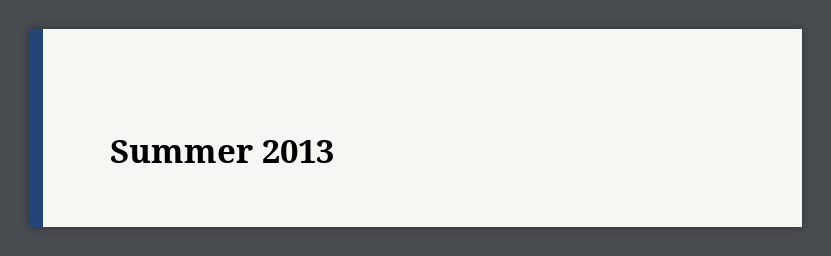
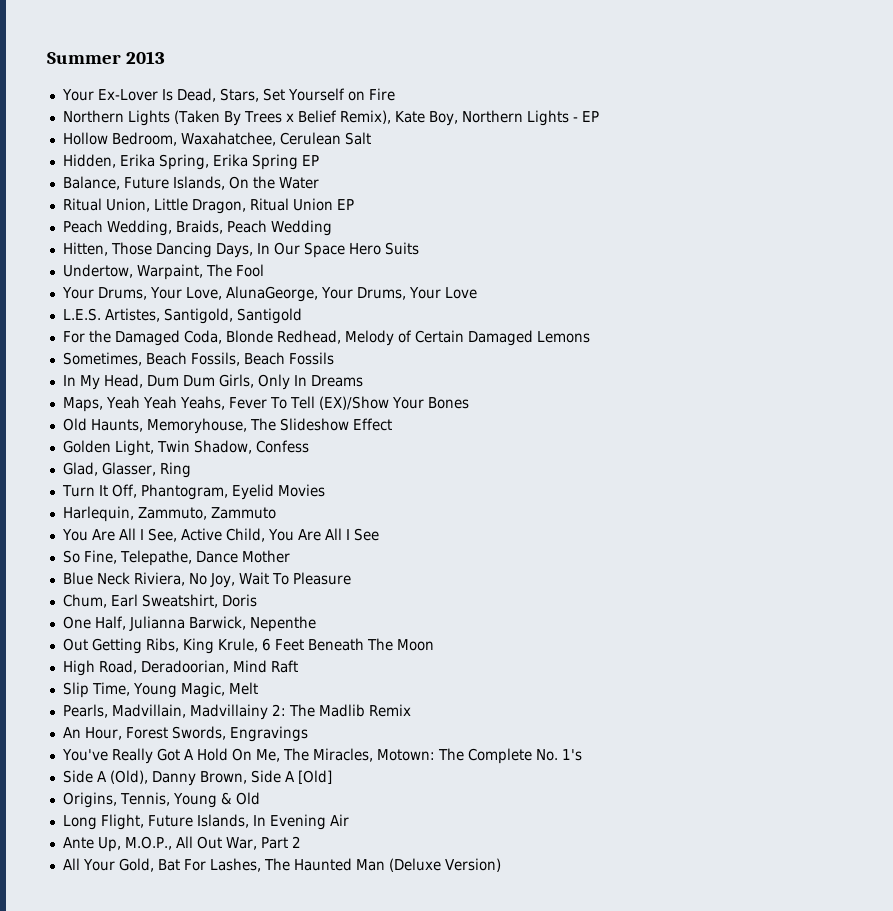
(334, 151) none -> [61,88,395,102] [62,110,599,126] [62,132,371,146] [62,154,319,170] [62,176,319,190] [62,198,354,214] [62,220,332,236] [62,242,419,258] [62,264,264,280] [61,286,477,302] [62,308,302,324] [62,330,590,346] [62,352,334,366] [62,374,363,390] [62,396,469,412] [62,418,392,434] [62,440,309,456] [62,462,191,478] [61,484,325,500] [62,506,276,522] [61,528,379,542] [62,550,290,566] [62,572,351,588] [62,594,257,608] [62,616,316,632] [62,638,434,654] [62,660,298,676] [62,682,258,698] [62,704,411,720] [62,726,308,742] [61,748,582,764] [62,770,332,786] [62,792,260,808] [62,814,349,830] [62,836,301,852] [62,858,501,872] // Your Ex-Lover Is Dead, Stars, Set Yourself on Fire // Northern Lights (Taken By Trees x Belief Remix), Kate Boy, Northern Lights - EP // Hollow Bedroom, Waxahatchee, Cerulean Salt // Hidden, Erika Spring, Erika Spring EP // Balance, Future Islands, On the Water // Ritual Union, Little Dragon, Ritual Union EP // Peach Wedding, Braids, Peach Wedding // Hitten, Those Dancing Days, In Our Space Hero Suits // Undertow, Warpaint, The Fool // Your Drums, Your Love, AlunaGeorge, Your Drums, Your Love // L.E.S. Artistes, Santigold, Santigold // For the Damaged Coda, Blonde Redhead, Melody of Certain Damaged Lemons // Sometimes, Beach Fossils, Beach Fossils // In My Head, Dum Dum Girls, Only In Dreams // Maps, Yeah Yeah Yeahs, Fever To Tell (EX)/Show Your Bones // Old Haunts, Memoryhouse, The Slideshow Effect // Golden Light, Twin Shadow, Confess // Glad, Glasser, Ring // Turn It Off, Phantogram, Eyelid Movies // Harlequin, Zammuto, Zammuto // You Are All I See, Active Child, You Are All I See // So Fine, Telepathe, Dance Mother // Blue Neck Riviera, No Joy, Wait To Pleasure // Chum, Earl Sweatshirt, Doris // One Half, Julianna Barwick, Nepenthe // Out Getting Ribs, King Krule, 6 Feet Beneath The Moon // High Road, Deradoorian, Mind Raft // Slip Time, Young Magic, Melt // Pearls, Madvillain, Madvillainy 2: The Madlib Remix // An Hour, Forest Swords, Engravings // You've Really Got A Hold On Me, The Miracles, Motown: The Complete No. 1's // Side A (Old), Danny Brown, Side A [Old] // Origins, Tennis, Young & Old // Long Flight, Future Islands, In Evening Air // Ante Up, M.O.P., All Out War, Part 2 // All Your Gold, Bat For Lashes, The Haunted Man (Deluxe Version)

